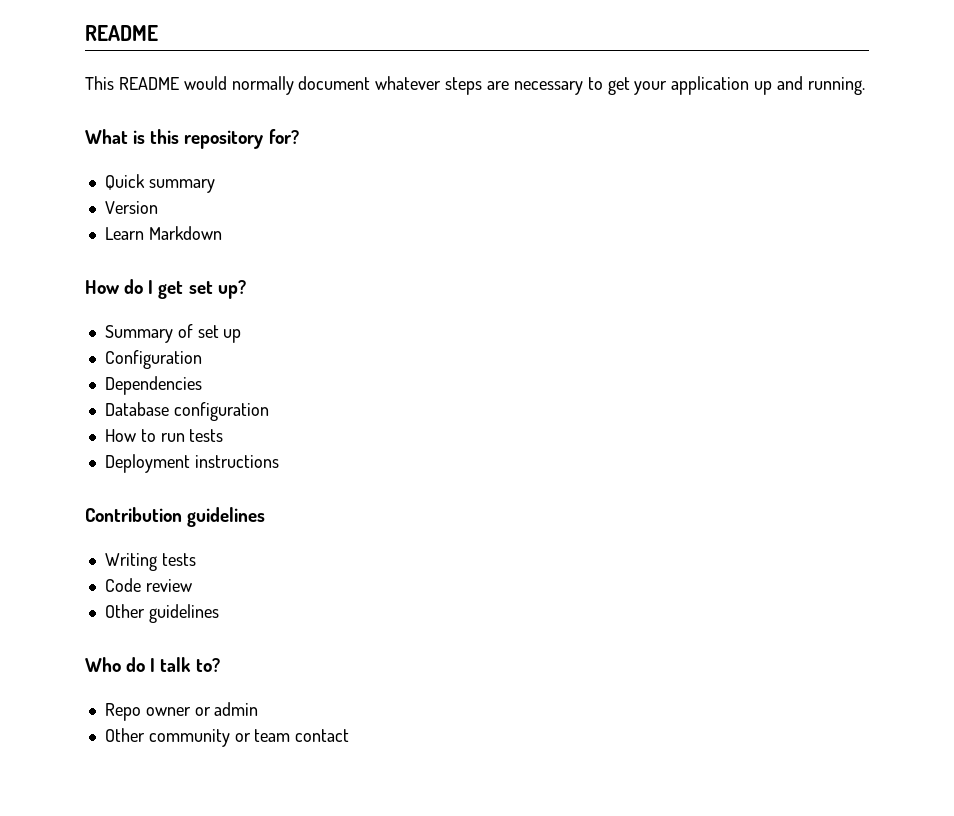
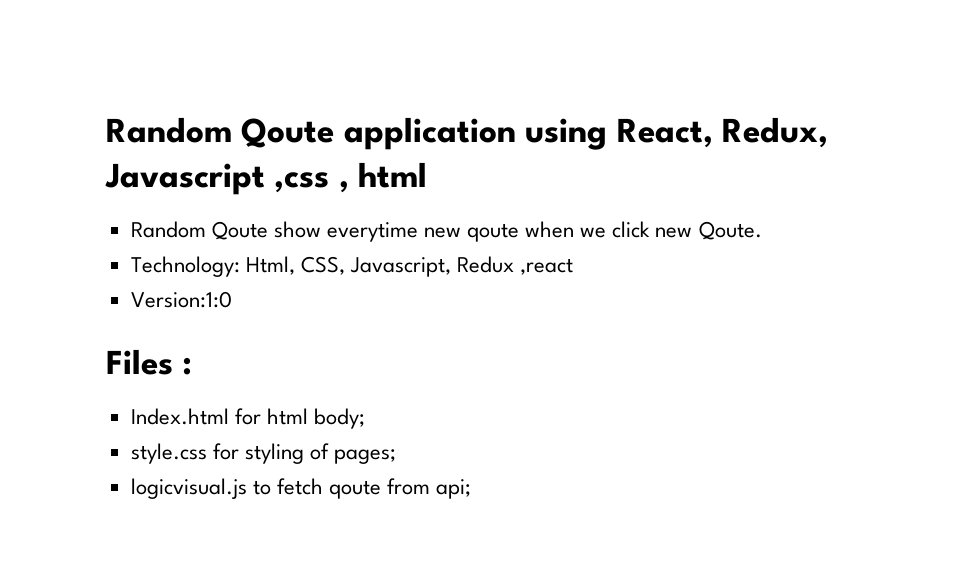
[85,25,158,41] [85,76,865,95] [85,129,299,149] [104,174,215,193] [104,201,158,214] [104,226,222,240] [85,279,246,299] [104,324,242,343] [104,350,202,369] [104,376,202,395] [104,402,269,421] [104,429,224,442] [104,454,279,473] [85,507,266,527] [104,553,196,571] [104,578,192,592] [104,604,219,623] [85,657,220,672] [104,702,259,721] [104,728,350,747] README // This README would normally document whatever steps are necessary to get your application up and running. // What is this repository for? // Quick summary // Version // Learn Markdown // How do I get set up? // Summary of set up // Configuration // Dependencies // Database configuration // How to run tests // Deployment instructions // Contribution guidelines // Writing tests // Code review // Other guidelines // Who do I talk to? // Repo owner or admin // Other community or team contact -> [106,117,829,150] [105,162,428,195] [130,221,762,242] [130,256,574,277] [130,291,232,308] [106,349,193,375] [130,408,365,429] [130,443,397,464] [130,478,472,499] Random Qoute application using React, Redux, Javascript ,css , html // Random Qoute show everytime new qoute when we click new Qoute. // Technology: Html, CSS, Javascript, Redux ,react // Version:1:0 // Files : // Index.html for html body; // style.css for styling of pages; // logicvisual.js to fetch qoute from api;

